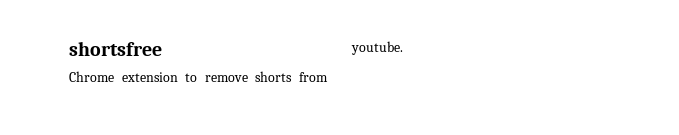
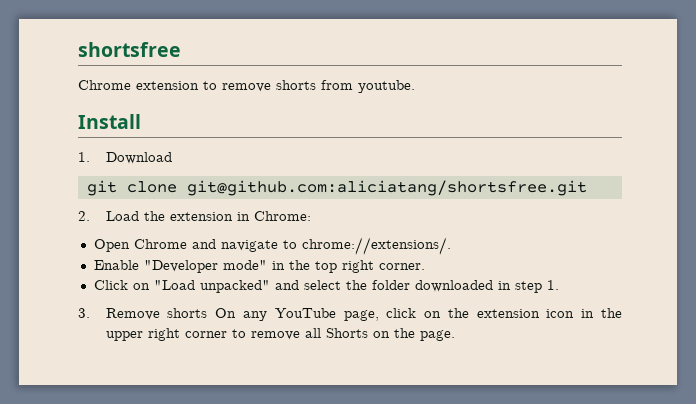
(403, 48) none -> [78,114,141,129] [78,152,172,164] [86,180,587,196] [78,211,311,221] [93,237,451,255] [93,260,425,273] [93,280,559,293] [78,308,622,321] [105,328,455,341] // Install // 1. Download // git clone git@github.com:aliciatang/shortsfree.git // 2. Load the extension in Chrome: // Open Chrome and navigate to chrome://extensions/. // Enable "Developer mode" in the top right corner. // Click on "Load unpacked" and select the folder downloaded in step 1. // 3. Remove shorts On any YouTube page, click on the extension icon in the upper right corner to remove all Shorts on the page.

